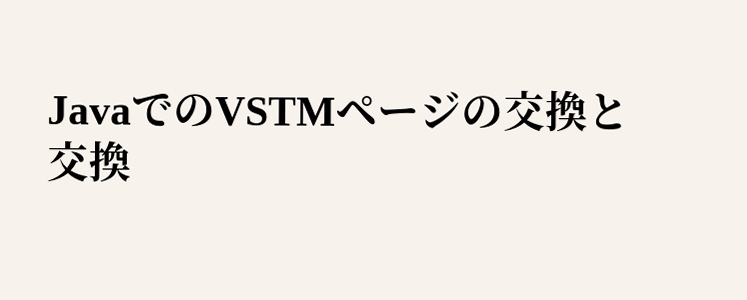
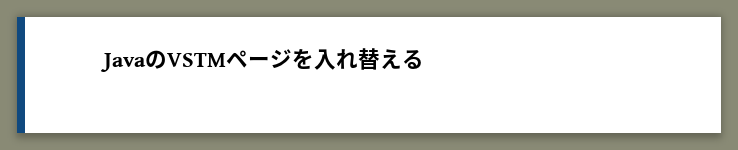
[131,93,174,127] で -> (146, 62) none
[461,89,630,133] [46,140,132,183] の交換と交換 -> [292,48,424,70] を入れ替える

